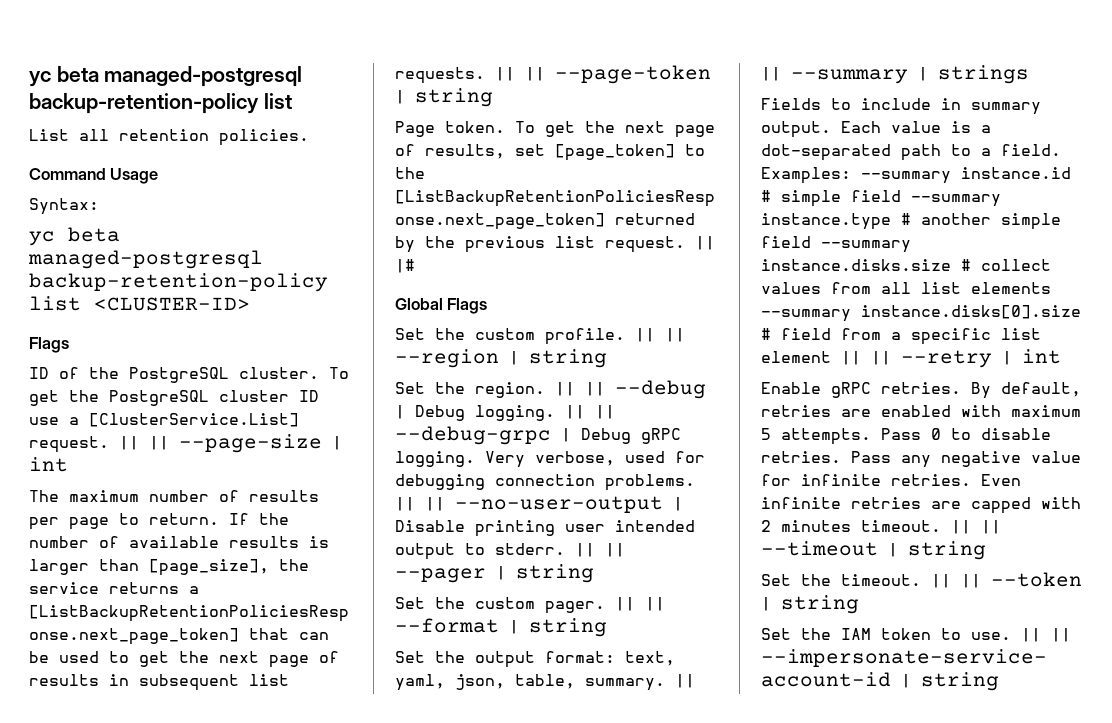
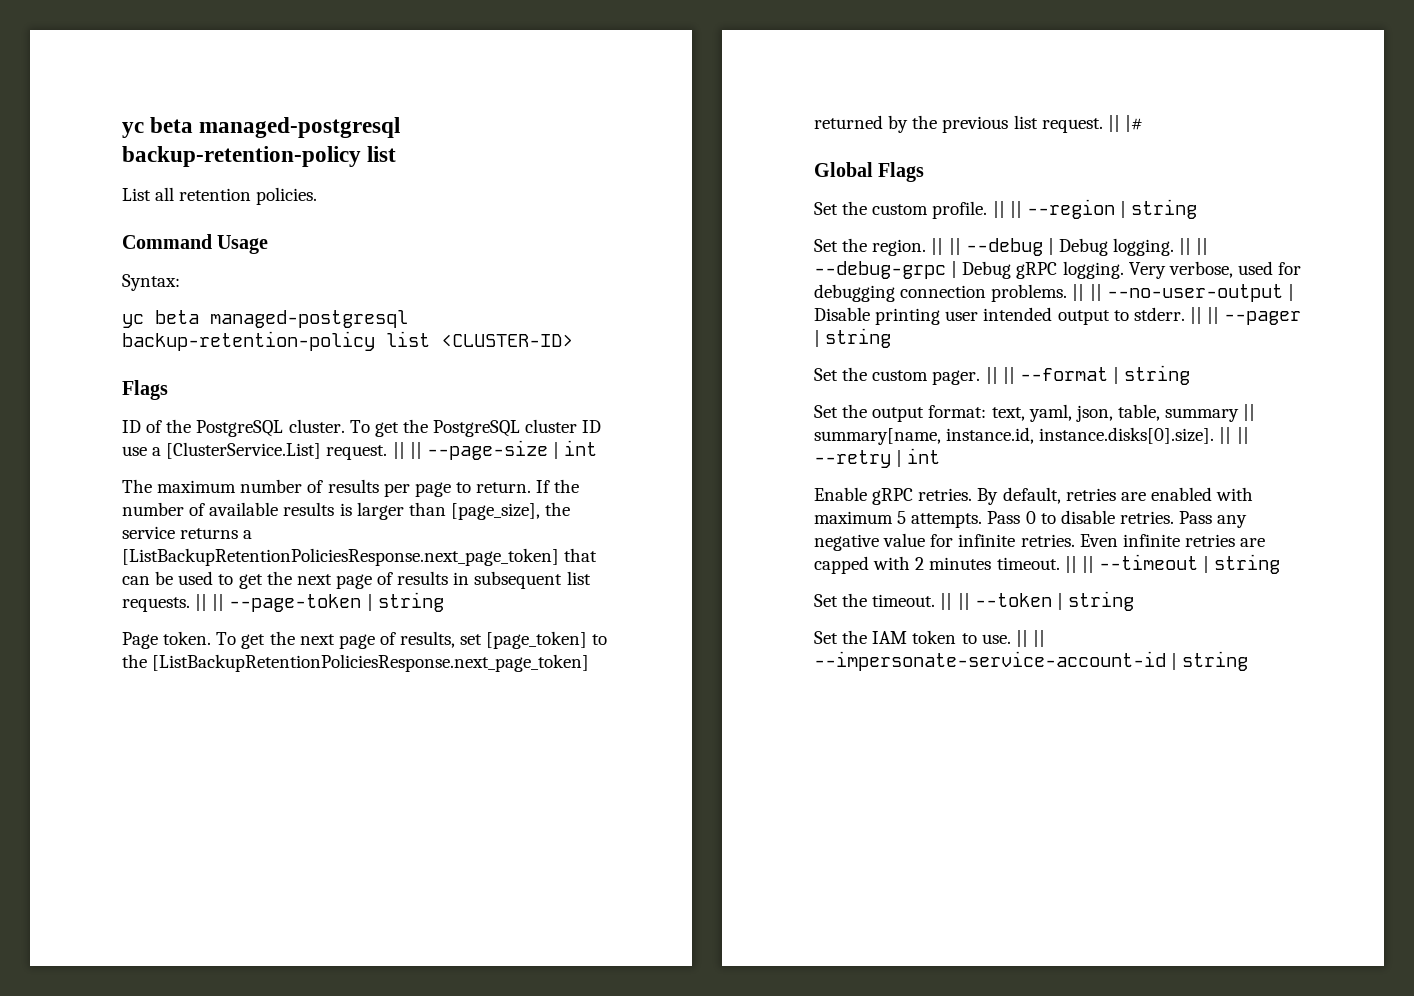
[585,674,695,691] [761,65,1029,84] [761,98,1041,115] [761,121,991,138] [761,144,1061,161] [761,167,1071,184] [761,190,1001,207] [761,213,1061,230] [761,236,911,253] [761,259,1051,271] [761,282,1051,294] [761,305,1081,322] [761,328,1041,345] [761,351,831,363] summary. || || --summary | strings // Fields to include in summary output. Each value is a dot-separated path to a field. Examples: --summary instance.id # simple field --summary instance.type # another simple field --summary instance.disks.size # collect values from all list elements --summary instance.disks[0].size # field from a specific list element -> [1165,404,1256,422] [814,427,1215,445] summary || summary[name, instance.id, instance.disks[0].size].

